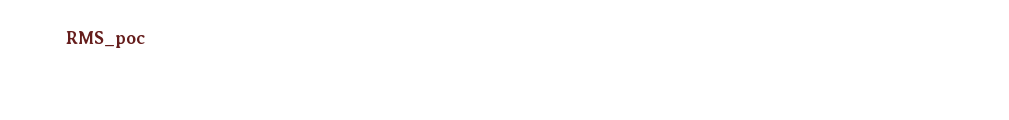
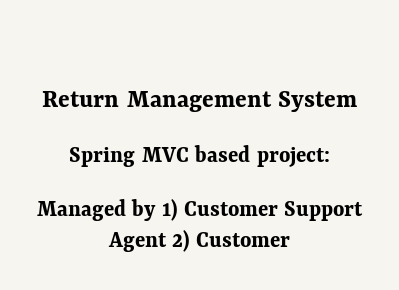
[66,31,145,48] RMS_poc -> [42,91,357,112] [69,145,330,167] [36,199,364,221] [107,230,291,252] Return Management System // Spring MVC based project: // Managed by 1) Customer Support Agent 2) Customer

